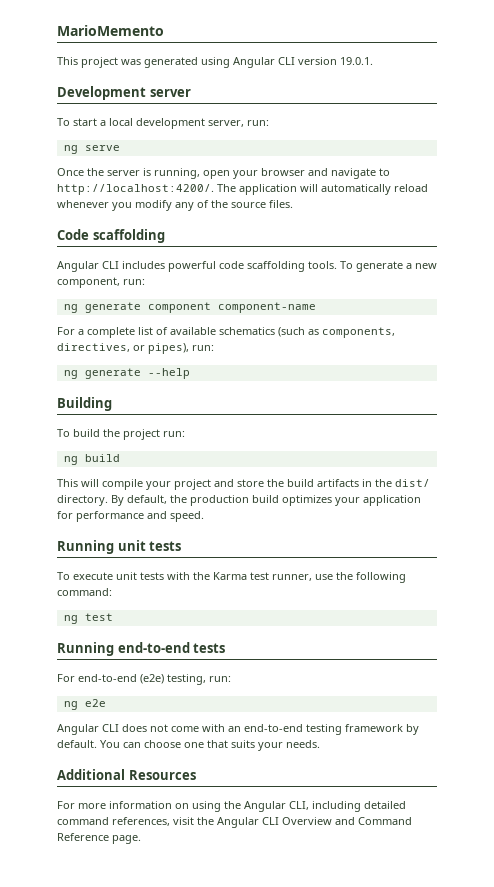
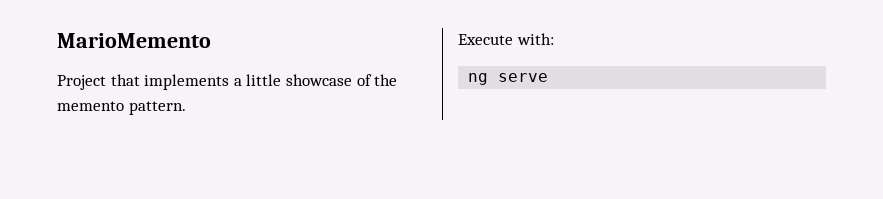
[57,57,373,68] [57,86,191,100] [57,118,269,129] [63,145,120,154] [57,168,390,179] [57,184,428,195] [57,200,293,211] [57,229,165,243] [57,261,437,272] [57,277,145,288] [63,302,316,313] [57,327,395,338] [57,343,214,354] [63,368,190,379] [57,397,112,411] [57,429,185,440] [63,454,120,465] [57,479,430,490] [57,495,421,506] [57,511,204,522] [57,540,182,554] [57,572,406,583] [57,588,112,596] [63,613,113,624] [57,642,226,656] [57,674,231,685] [63,699,106,710] [57,724,419,735] [57,740,320,751] [57,769,196,780] [57,801,406,812] [57,817,412,828] [57,833,141,844] This project was generated using Angular CLI version 19.0.1. // Development server // To start a local development server, run: // ng serve // Once the server is running, open your browser and navigate to http://localhost:4200/. The application will automatically reload whenever you modify any of the source files. // Code scaffolding // Angular CLI includes powerful code scaffolding tools. To generate a new component, run: // ng generate component component-name // For a complete list of available schematics (such as components, directives, or pipes), run: // ng generate --help // Building // To build the project run: // ng build // This will compile your project and store the build artifacts in the dist/ directory. By default, the production build optimizes your application for performance and speed. // Running unit tests // To execute unit tests with the Karma test runner, use the following command: // ng test // Running end-to-end tests // For end-to-end (e2e) testing, run: // ng e2e // Angular CLI does not come with an end-to-end testing framework by default. You can choose one that suits your needs. // Additional Resources // For more information on using the Angular CLI, including detailed command references, visit the Angular CLI Overview and Command Reference page. -> [57,74,398,90] [57,101,186,115] [458,33,554,45] [468,73,549,85] Project that implements a little showcase of the memento pattern. // Execute with: // ng serve

